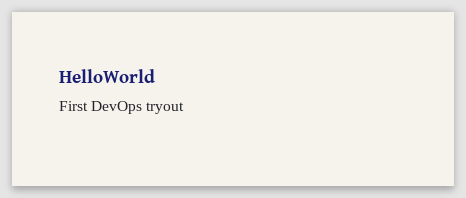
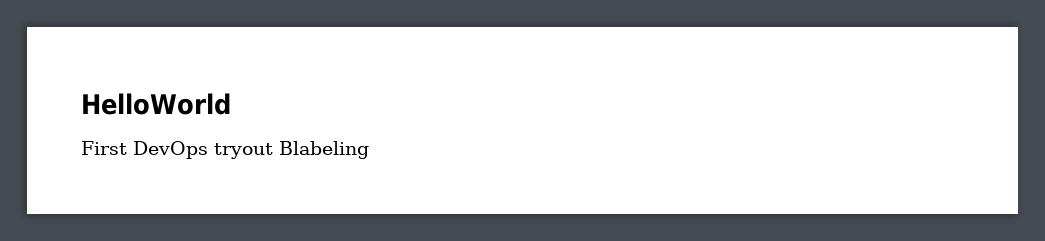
(185, 108) none -> [279,141,369,159] Blabeling

